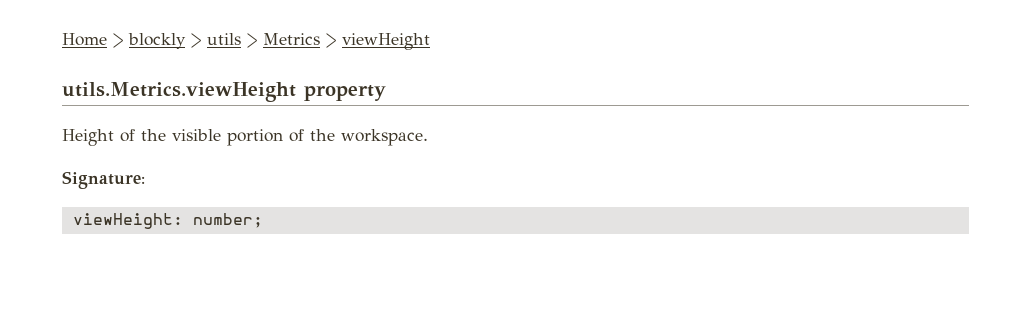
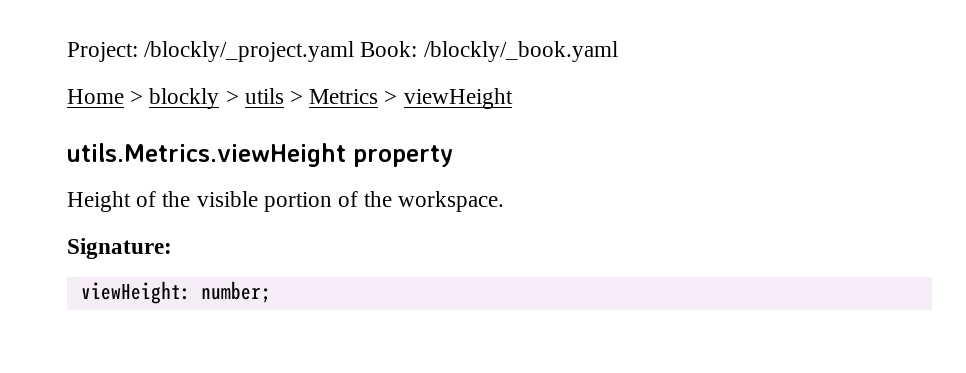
(62, 39) none -> [67,41,618,62] Project: /blockly/_project.yaml Book: /blockly/_book.yaml //

